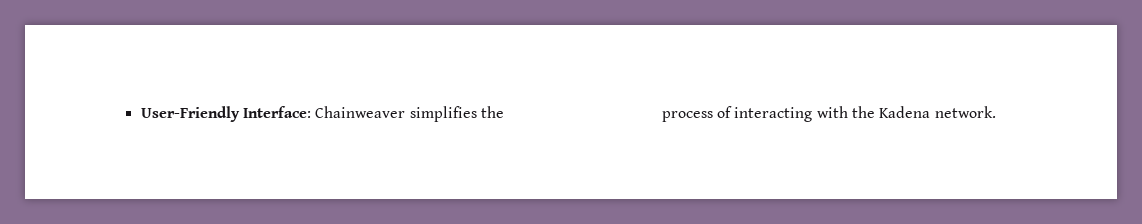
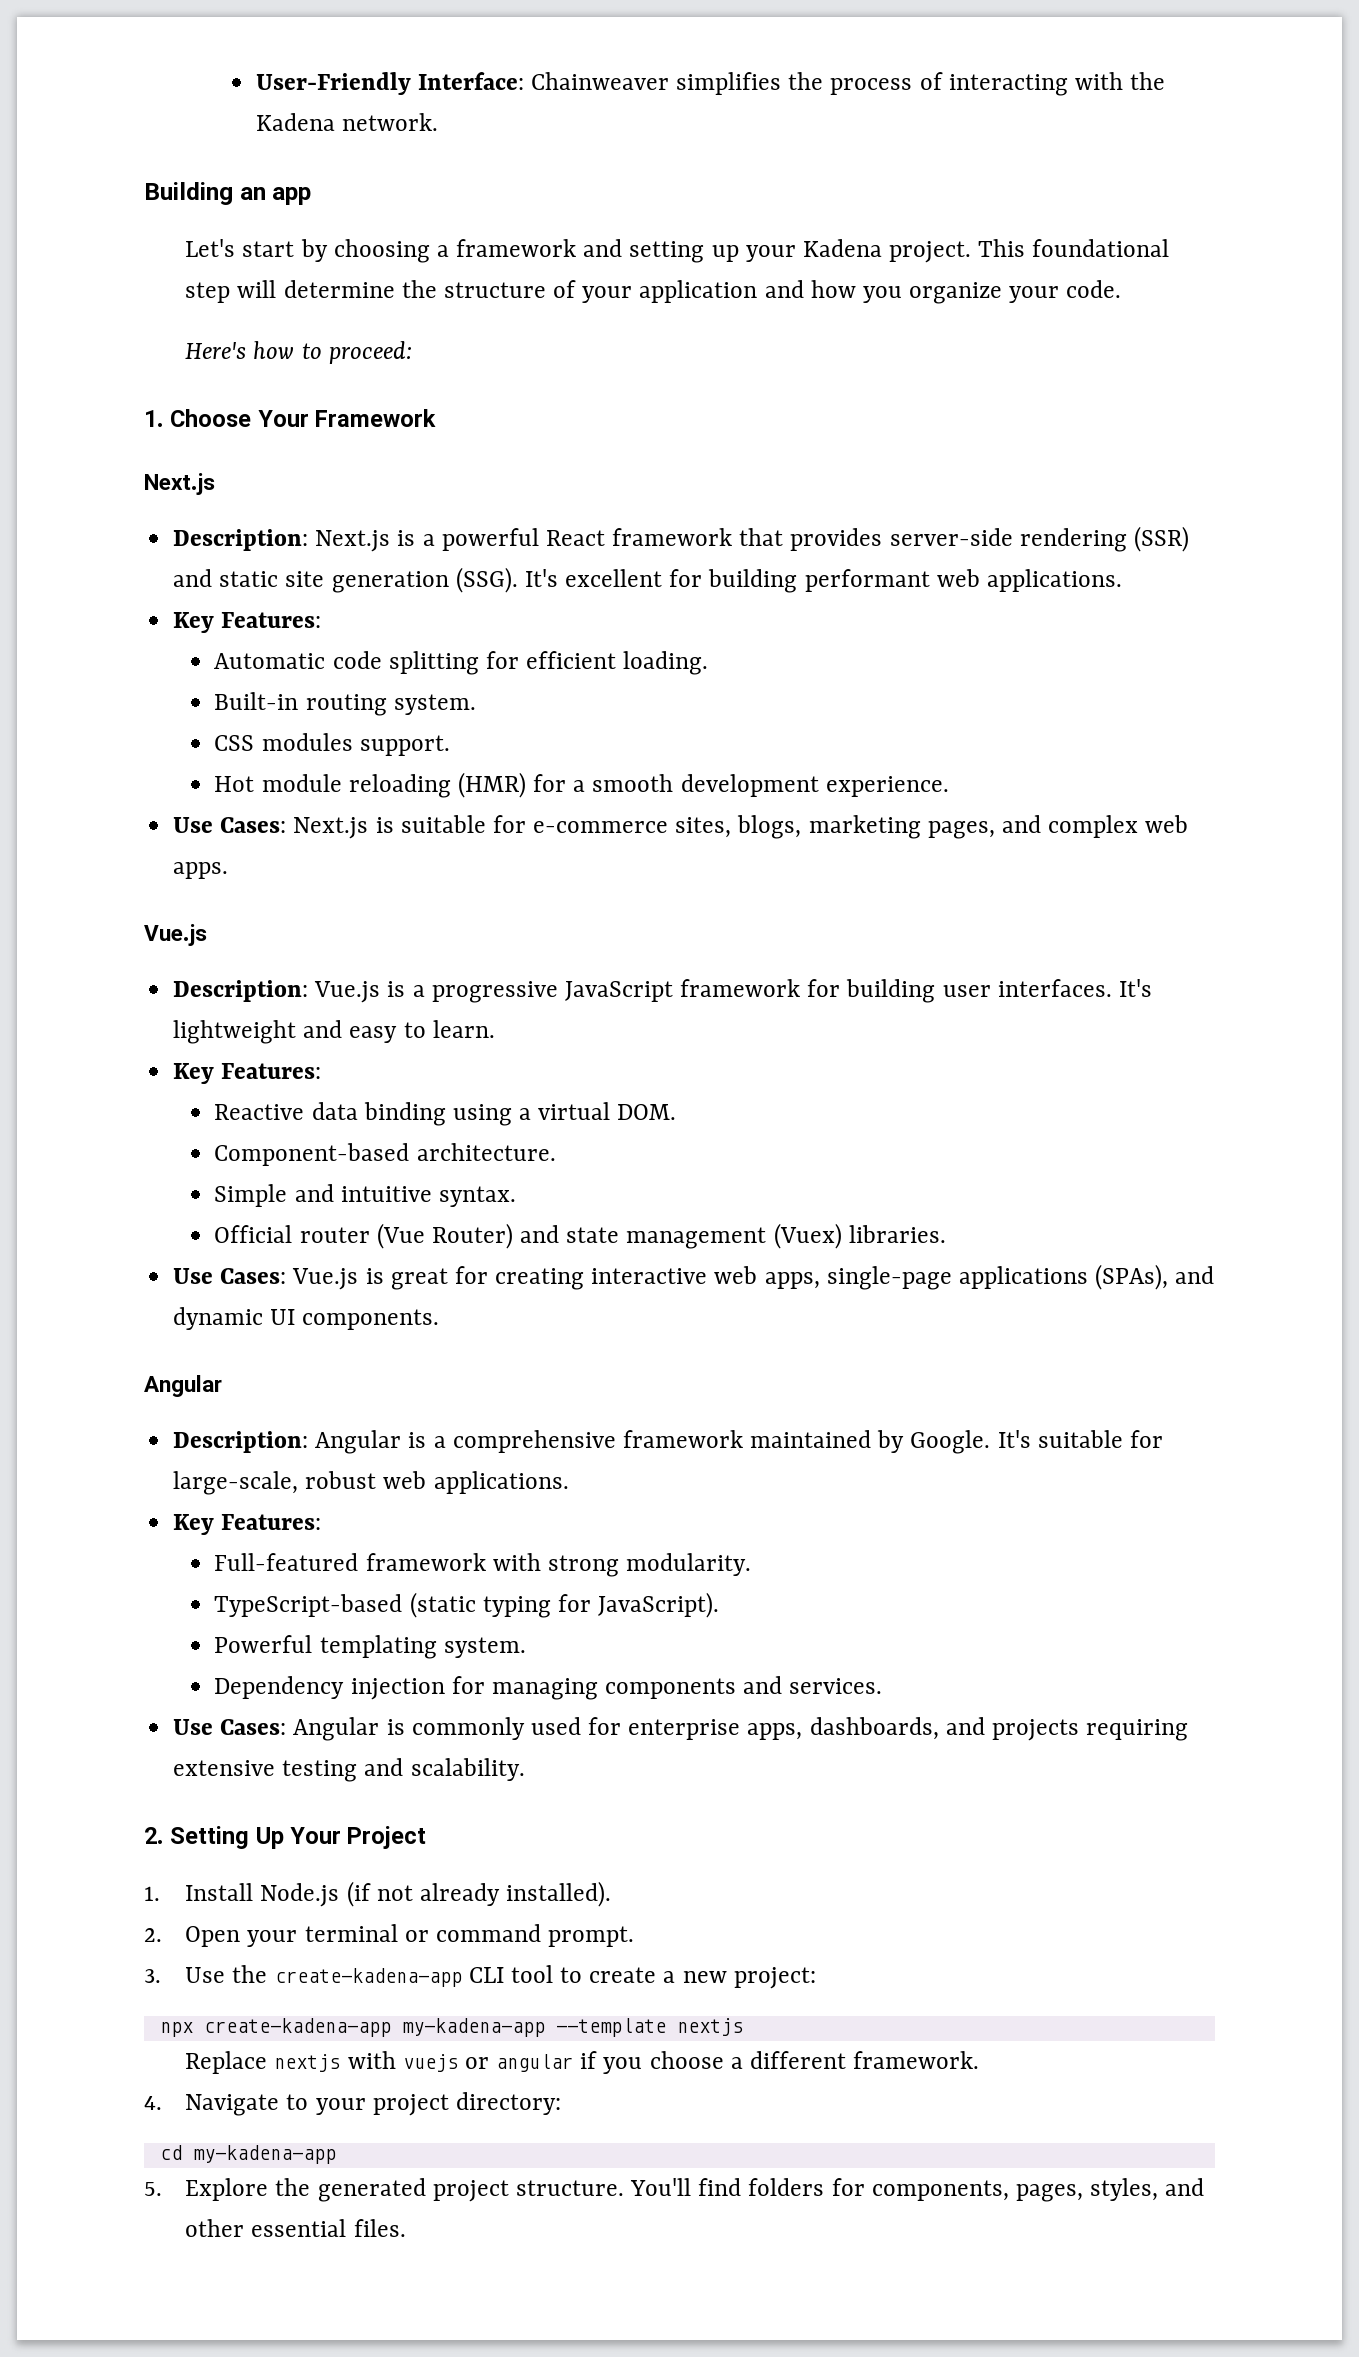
(996, 112) none -> [144,182,312,205] [185,239,1170,263] [185,280,1122,304] [185,341,412,364] [144,409,437,427] [144,473,215,495] [173,526,1189,552] [173,567,1122,593] [173,612,322,633] [214,651,709,675] [214,692,476,716] [214,733,450,756] [214,772,949,798] [173,815,1189,839] [173,862,229,879] [144,924,207,946] [173,979,1152,1003] [173,1020,495,1044] [173,1063,322,1084] [214,1102,677,1126] [214,1143,556,1166] [214,1184,516,1207] [214,1223,946,1249] [173,1264,1215,1290] [173,1307,440,1330] [144,1375,222,1397] [173,1430,1163,1454] [173,1471,569,1495] [173,1514,322,1535] [214,1553,752,1577] [214,1592,720,1618] [214,1635,526,1659] [214,1676,883,1700] [173,1717,1189,1741] [173,1758,525,1782] [144,1826,427,1849] [144,1881,612,1907] [144,1924,635,1947] [144,1965,816,1989] [159,2018,743,2037] [185,2051,979,2074] [144,2092,561,2116] [159,2145,336,2164] [144,2178,1205,2202] [185,2219,406,2237] // Building an app // Let's start by choosing a framework and setting up your Kadena project. This foundational step will determine the structure of your application and how you organize your code. // Here's how to proceed: // 1. Choose Your Framework // Next.js // Description: Next.js is a powerful React framework that provides server-side rendering (SSR) and static site generation (SSG). It's excellent for building performant web applications. // Key Features: // Automatic code splitting for efficient loading. // Built-in routing system. // CSS modules support. // Hot module reloading (HMR) for a smooth development experience. // Use Cases: Next.js is suitable for e-commerce sites, blogs, marketing pages, and complex web apps. // Vue.js // Description: Vue.js is a progressive JavaScript framework for building user interfaces. It's lightweight and easy to learn. // Key Features: // Reactive data binding using a virtual DOM. // Component-based architecture. // Simple and intuitive syntax. // Official router (Vue Router) and state management (Vuex) libraries. // Use Cases: Vue.js is great for creating interactive web apps, single-page applications (SPAs), and dynamic UI components. // Angular // Description: Angular is a comprehensive framework maintained by Google. It's suitable for large-scale, robust web applications. // Key Features: // Full-featured framework with strong modularity. // TypeScript-based (static typing for JavaScript). // Powerful templating system. // Dependency injection for managing components and services. // Use Cases: Angular is commonly used for enterprise apps, dashboards, and projects requiring extensive testing and scalability. // 2. Setting Up Your Project // 1. Install Node.js (if not already installed). // 2. Open your terminal or command prompt. // 3. Use the create-kadena-app CLI tool to create a new project: // npx create-kadena-app my-kadena-app --template nextjs // Replace nextjs with vuejs or angular if you choose a different framework. // 4. Navigate to your project directory: // cd my-kadena-app // 5. Explore the generated project structure. You'll find folders for components, pages, styles, and other essential files.

